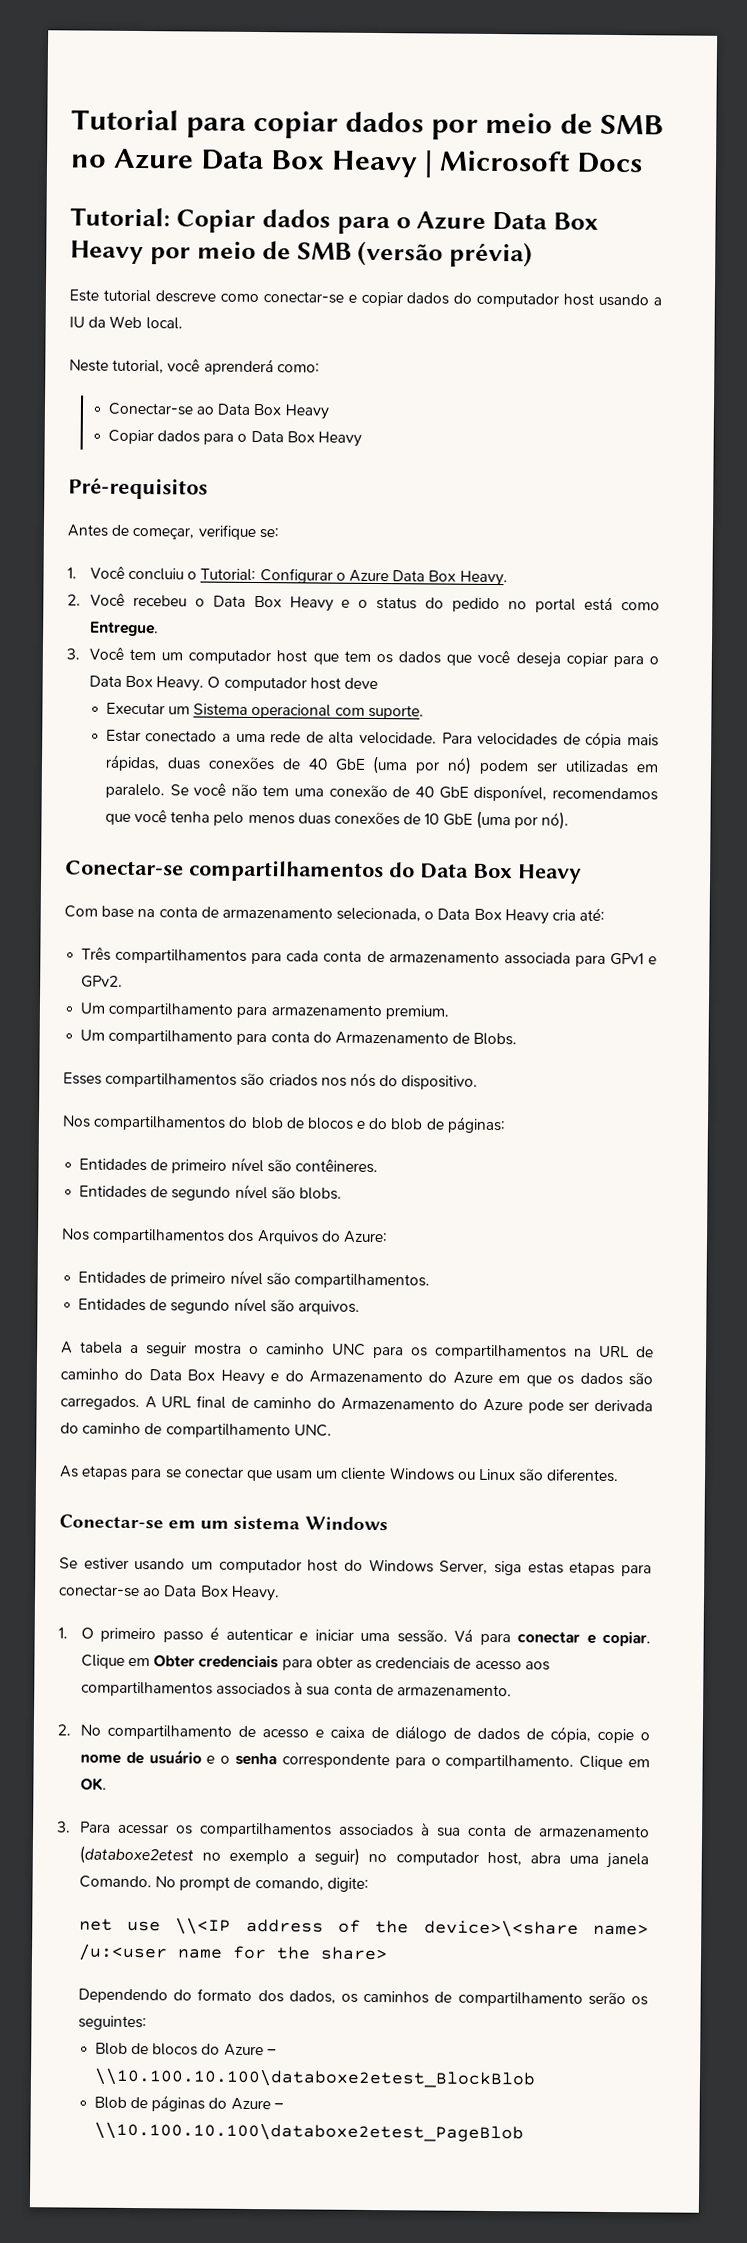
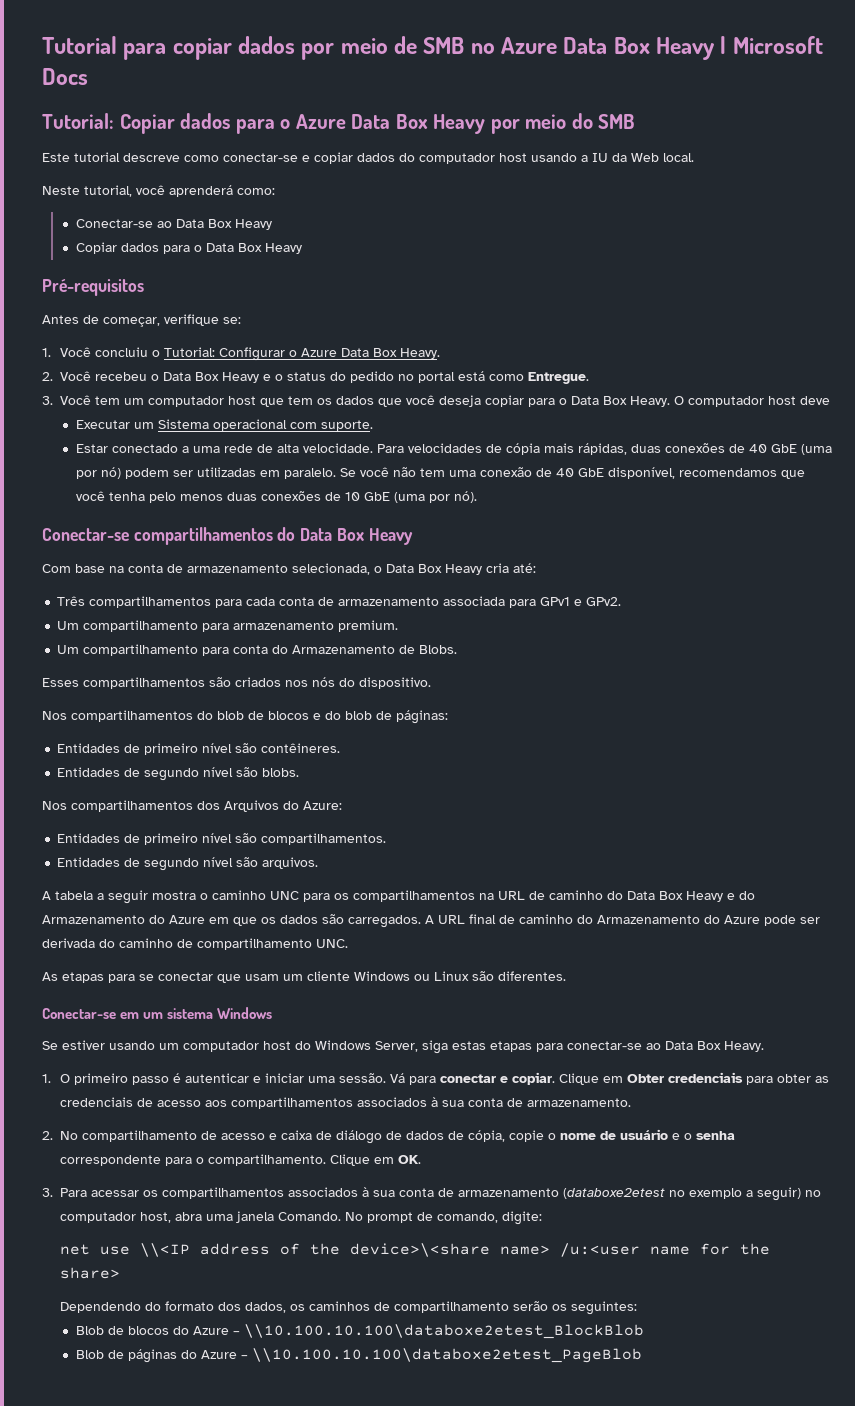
[261,240,534,268] de SMB (versão prévia) -> [571,113,636,129] do SMB

